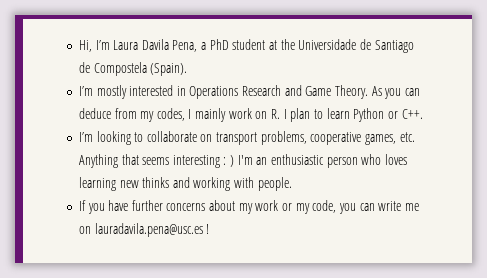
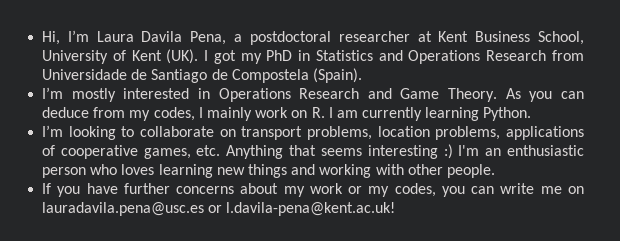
[209,39,295,50] PhD student at the -> [249,31,584,45] [42,49,584,64] postdoctoral researcher at Kent Business School, University of Kent (UK). I got my PhD in Statistics and Operations Research from
[290,108,423,122] plan to learn Python or C++. -> [336,107,532,121] am currently learning Python.
(307, 138) none -> [377,126,584,140] [42,145,56,156] location problems, applications of
[223,155,235,167] : ) -> [443,144,453,159] :)
[142,177,170,188] thinks -> [247,164,287,178] things
(255, 182) none -> [407,164,443,175] other
[312,200,337,213] code, -> [394,183,436,197] codes,
[206,224,210,234] ! -> [208,202,396,216] or l.davila-pena@kent.ac.uk!

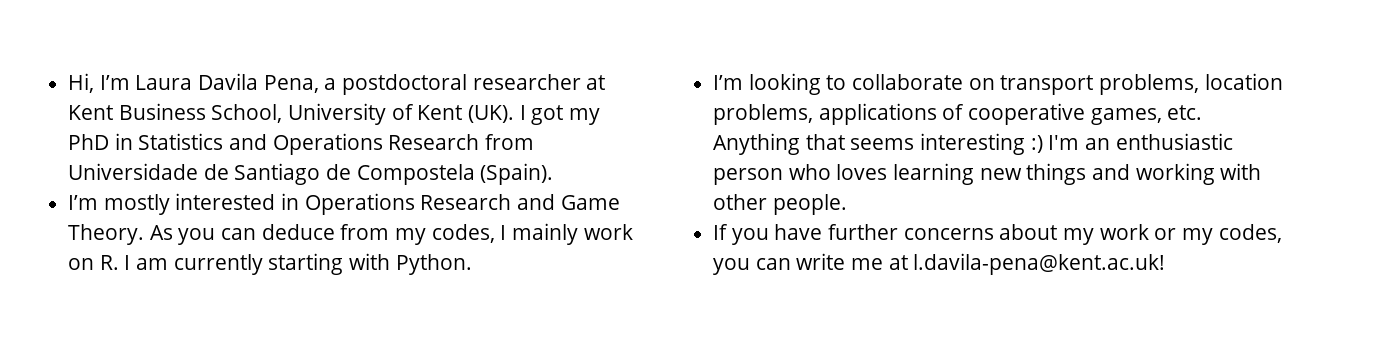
[425,107,480,121] learning -> [268,253,391,275] starting with
[567,186,584,194] [42,202,223,216] on lauradavila.pena@usc.es or -> [888,255,908,270] at

